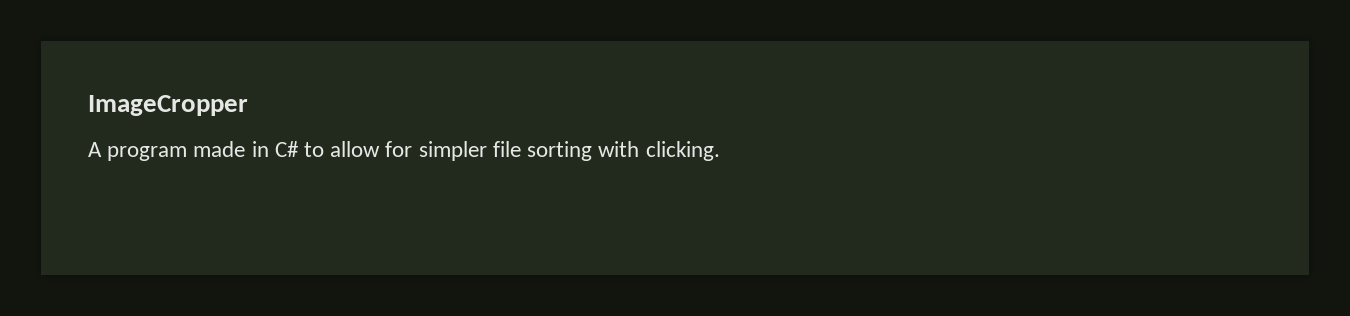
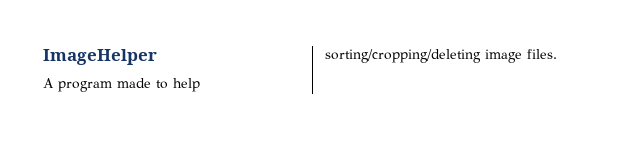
[88,95,248,116] ImageCropper -> [43,49,157,65] ImageHelper
[251,141,720,161] in C# to allow for simpler file sorting with clicking. -> [156,78,200,92] [325,49,557,63] to help sorting/cropping/deleting image files.

